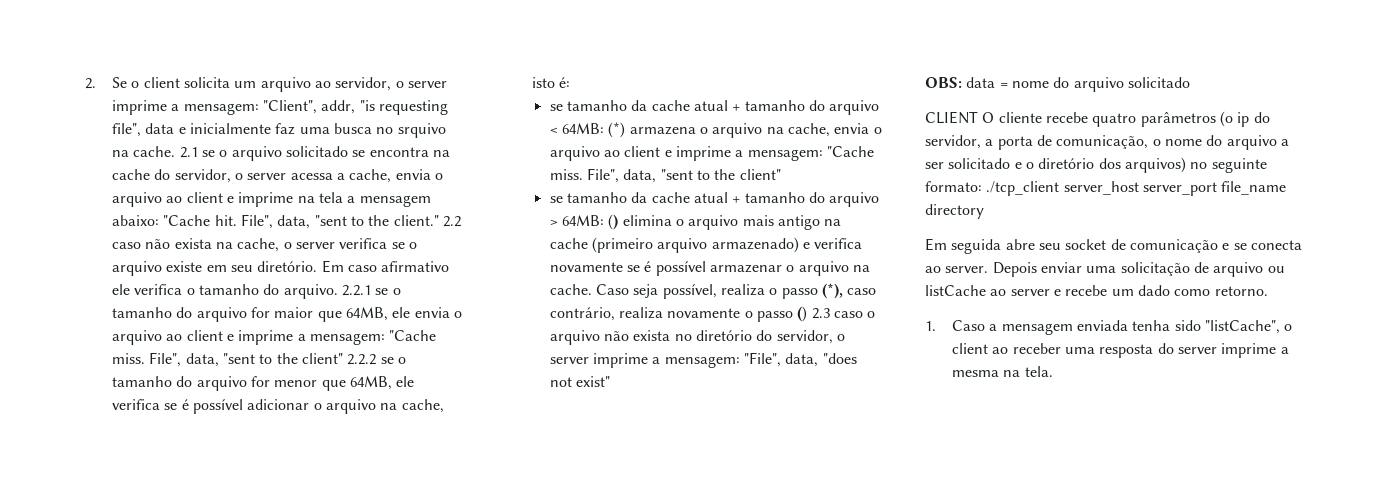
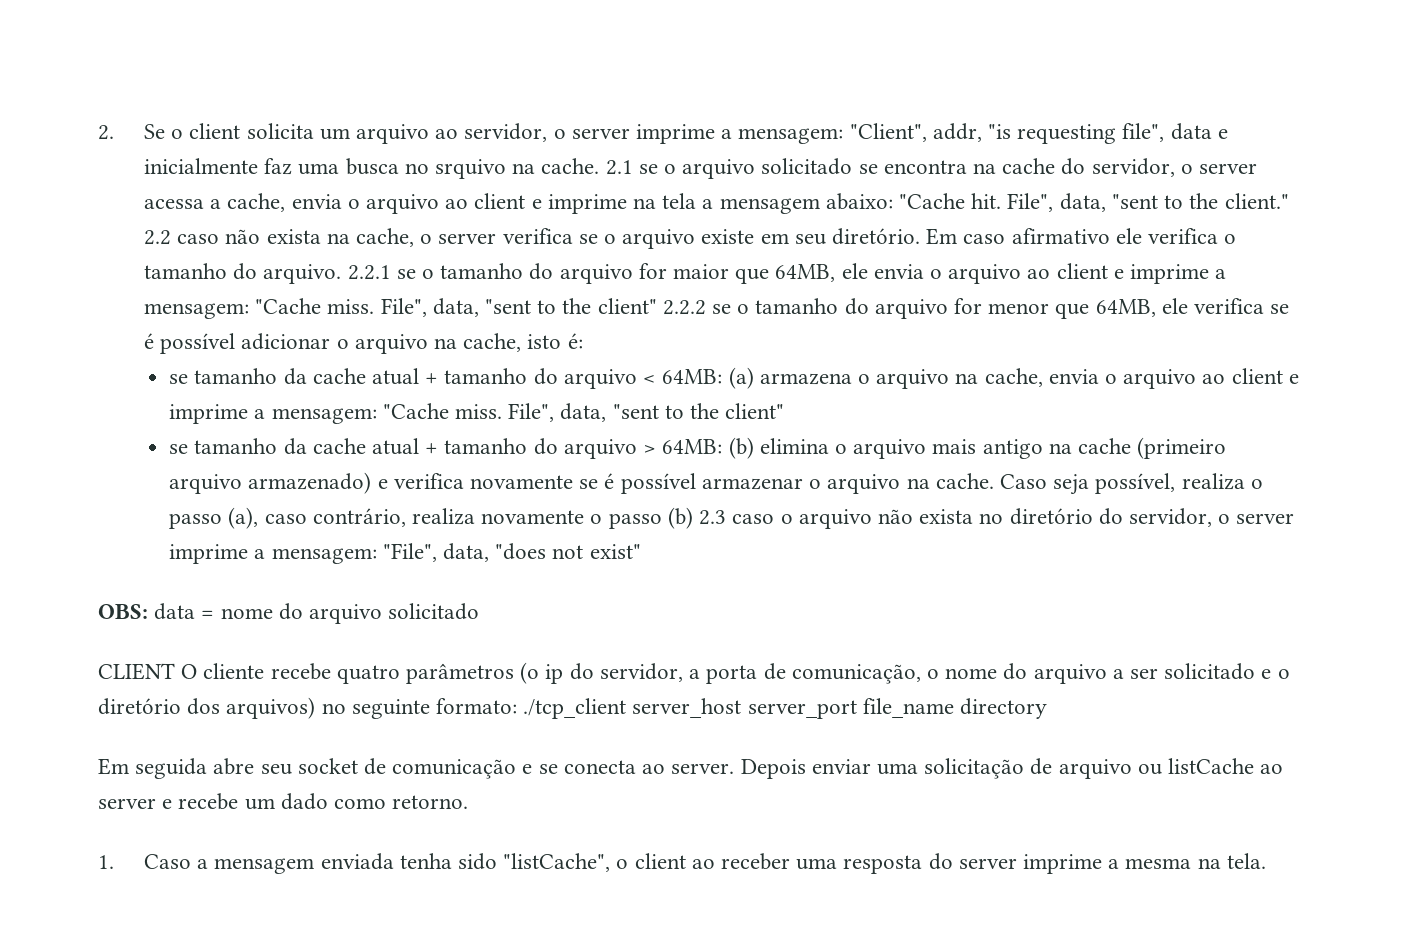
[608,122,626,138] (*) -> [728,367,754,389] (a)
[608,214,619,230] () -> [728,437,754,459] (b)
[822,283,844,299] (*), -> [228,507,259,529] (a),
[797,306,808,322] () -> [667,507,693,529] (b)

